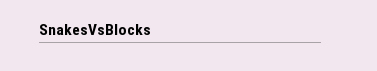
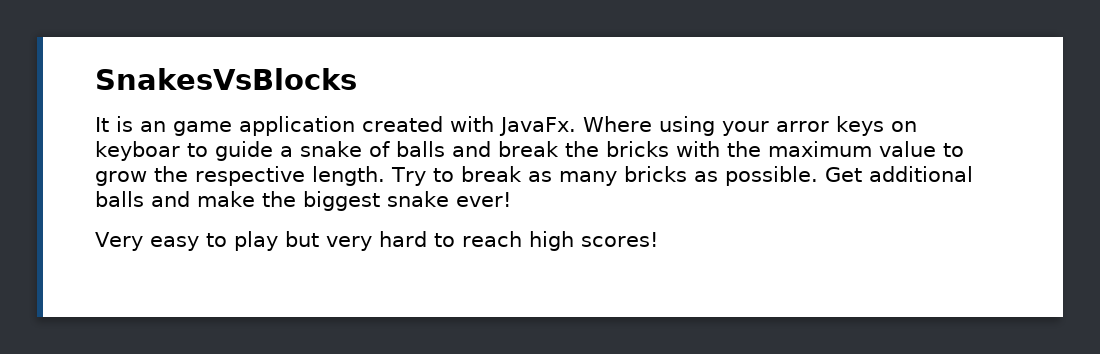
(151, 29) none -> [95,116,917,136] [95,141,964,161] [95,166,973,186] [95,191,511,211] [95,231,658,251] // It is an game application created with JavaFx. Where using your arror keys on keyboar to guide a snake of balls and break the bricks with the maximum value to grow the respective length. Try to break as many bricks as possible. Get additional balls and make the biggest snake ever! // Very easy to play but very hard to reach high scores!

